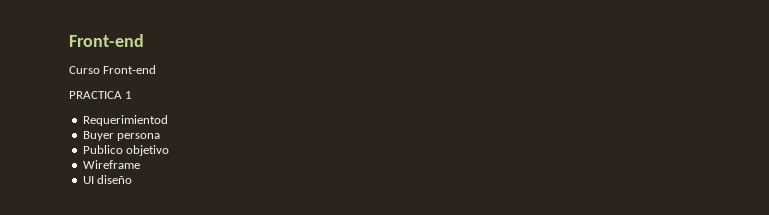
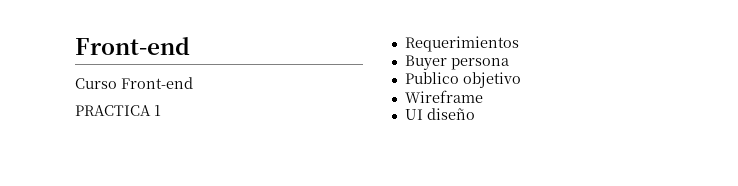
[82,115,168,126] Requerimientod -> [404,36,519,52] Requerimientos

